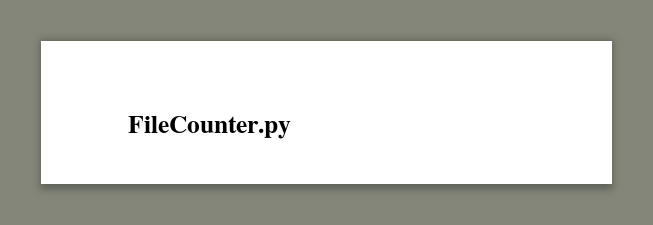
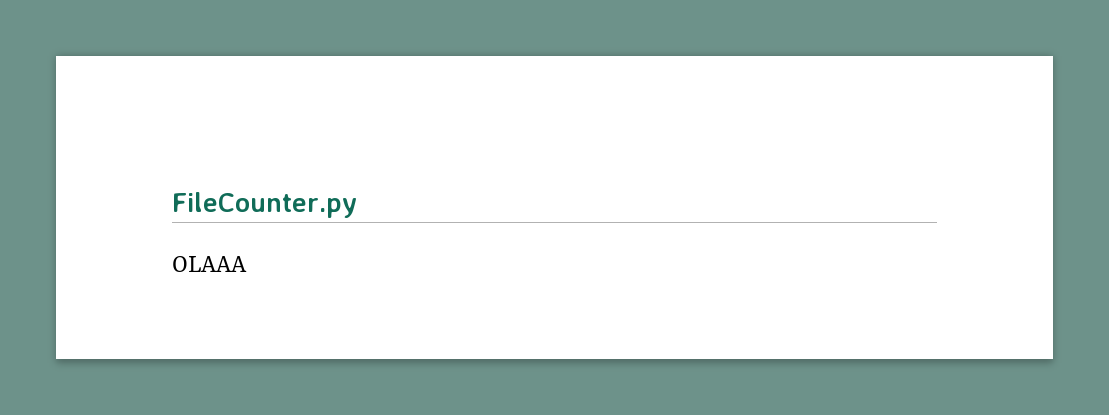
(291, 127) none -> [172,256,247,272] // OLAAA

